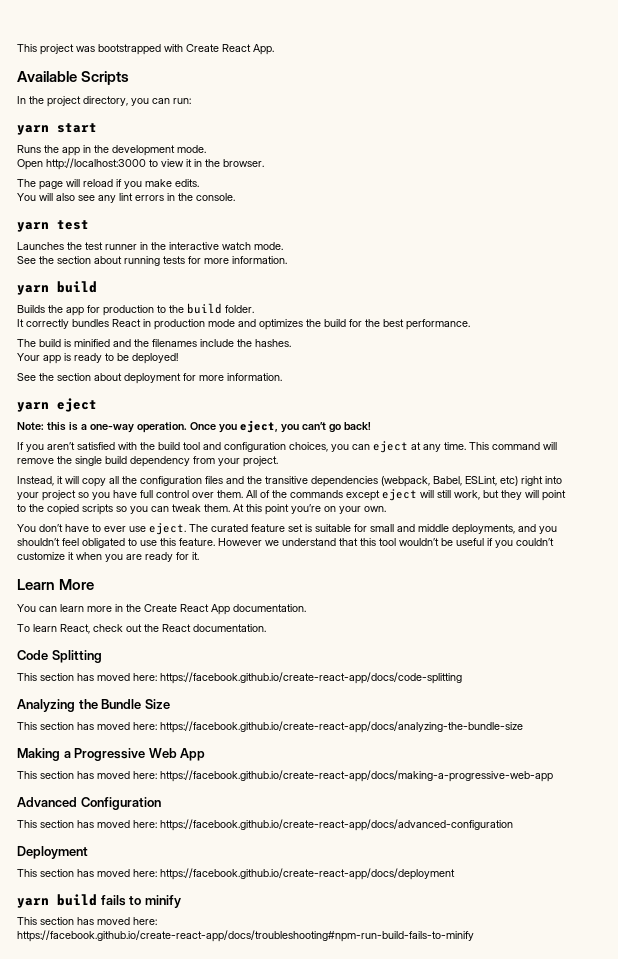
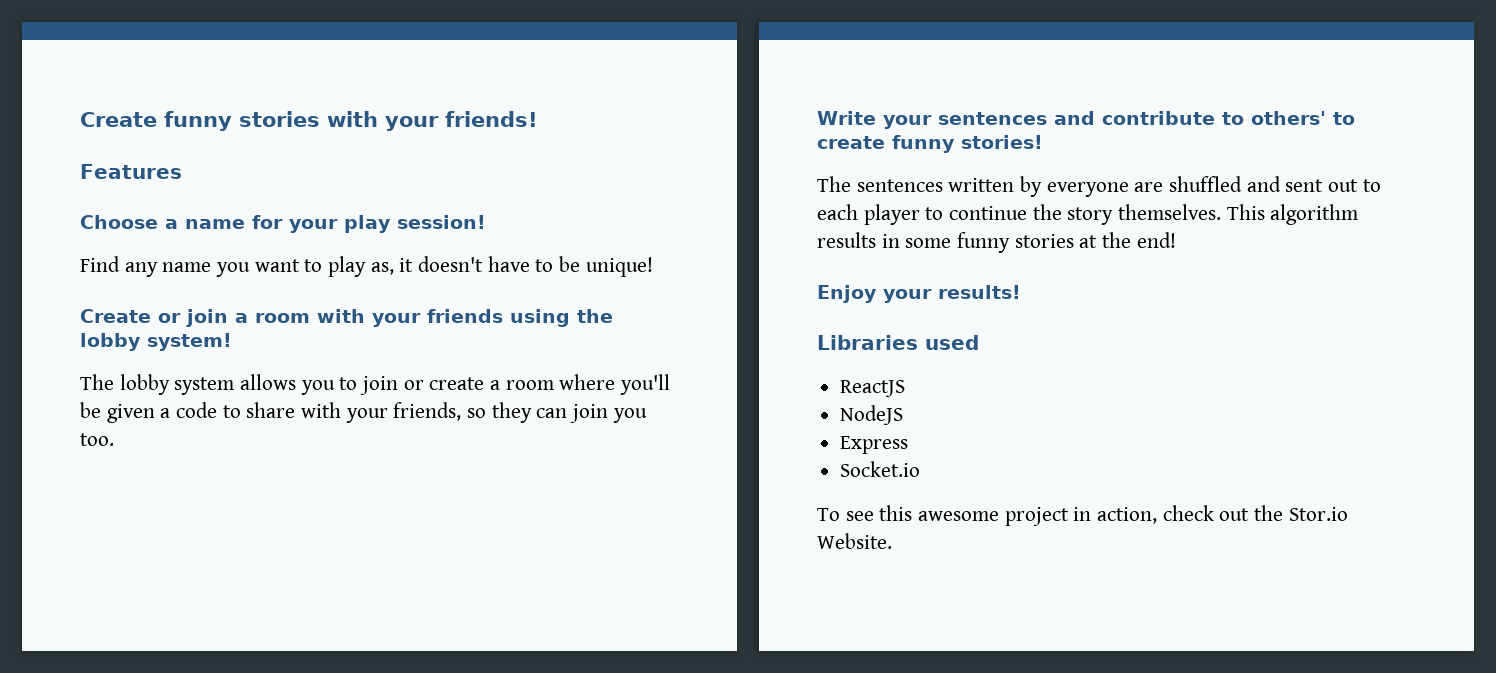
[17,44,274,55] [17,71,130,85] [17,96,191,107] [17,123,97,135] [17,145,206,156] [17,158,264,170] [17,179,199,190] [17,193,235,203] [17,220,89,232] [17,242,283,250] [17,256,287,266] [17,281,97,295] [17,303,254,316] [17,319,470,330] [17,339,291,347] [17,353,178,364] [17,373,282,384] [17,398,97,412] [17,420,371,433] [17,441,557,453] [17,456,278,467] [17,476,562,487] [17,489,566,501] [17,504,386,515] [17,523,557,535] [17,538,554,548] [17,552,199,562] [17,579,95,590] [17,604,306,615] [17,624,266,634] [17,650,102,663] [17,672,462,684] [17,699,170,712] [17,721,523,733] [17,748,206,761] [17,770,553,782] [17,797,161,810] [17,819,513,831] [17,846,88,859] [17,868,455,880] [17,894,181,908] [17,917,157,925] [17,930,474,942] This project was bootstrapped with Create React App. // Available Scripts // In the project directory, you can run: // yarn start // Runs the app in the development mode. // Open http://localhost:3000 to view it in the browser. // The page will reload if you make edits. // You will also see any lint errors in the console. // yarn test // Launches the test runner in the interactive watch mode. // See the section about running tests for more information. // yarn build // Builds the app for production to the build folder. // It correctly bundles React in production mode and optimizes the build for the best performance. // The build is minified and the filenames include the hashes. // Your app is ready to be deployed! // See the section about deployment for more information. // yarn eject // Note: this is a one-way operation. Once you eject, you can’t go back! // If you aren’t satisfied with the build tool and configuration choices, you can eject at any time. This command will remove the single build dependency from your project. // Instead, it will copy all the configuration files and the transitive dependencies (webpack, Babel, ESLint, etc) right into your project so you have full control over them. All of the commands except eject will still work, but they will point to the copied scripts so you can tweak them. At this point you’re on your own. // You don’t have to ever use eject. The curated feature set is suitable for small and middle deployments, and you shouldn’t feel obligated to use this feature. However we understand that this tool wouldn’t be useful if you couldn’t customize it when you are ready for it. // Learn More // You can learn more in the Create React App documentation. // To learn React, check out the React documentation. // Code Splitting // This section has moved here: https://facebook.github.io/create-react-app/docs/code-splitting // Analyzing the Bundle Size // This section has moved here: https://facebook.github.io/create-react-app/docs/analyzing-the-bundle-size // Making a Progressive Web App // This section has moved here: https://facebook.github.io/create-react-app/docs/making-a-progressive-web-app // Advanced Configuration // This section has moved here: https://facebook.github.io/create-react-app/docs/advanced-configuration // Deployment // This section has moved here: https://facebook.github.io/create-react-app/docs/deployment // yarn build fails to minify // This section has moved here: https://facebook.github.io/create-react-app/docs/troubleshooting#npm-run-build-fails-to-minify -> [80,111,538,131] [80,164,182,179] [80,215,486,233] [80,256,653,277] [80,309,613,327] [80,333,232,351] [80,374,671,395] [80,402,647,423] [80,433,114,446] [817,111,1355,129] [817,135,1043,153] [817,176,1381,197] [817,204,1359,225] [817,232,1176,253] [817,285,1021,303] [817,335,979,350] [840,380,906,397] [840,405,904,425] [840,436,909,454] [840,461,921,477] [817,505,1348,526] [817,533,892,549] Create funny stories with your friends! // Features // Choose a name for your play session! // Find any name you want to play as, it doesn't have to be unique! // Create or join a room with your friends using the lobby system! // The lobby system allows you to join or create a room where you'll be given a code to share with your friends, so they can join you too. // Write your sentences and contribute to others' to create funny stories! // The sentences written by everyone are shuffled and sent out to each player to continue the story themselves. This algorithm results in some funny stories at the end! // Enjoy your results! // Libraries used // ReactJS // NodeJS // Express // Socket.io // To see this awesome project in action, check out the Stor.io Website.

